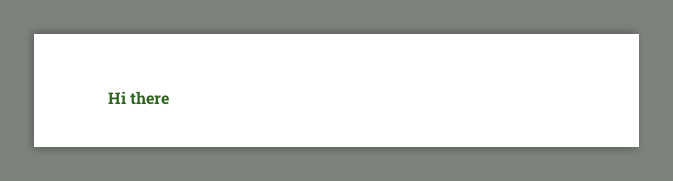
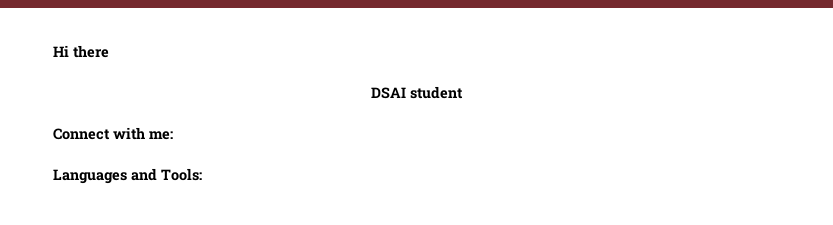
(170, 98) none -> [371,86,463,99] [53,127,173,140] [53,168,202,184] // DSAI student // Connect with me: // Languages and Tools:

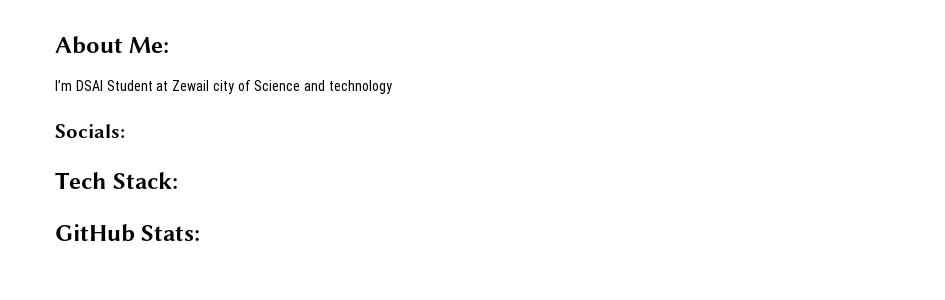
[53,45,109,58] [371,86,463,99] [53,127,173,140] [53,168,202,184] Hi there // DSAI student // Connect with me: // Languages and Tools: -> [55,36,170,54] [55,80,393,94] [55,124,125,138] [55,172,179,189] [55,224,201,242] About Me: // I’m DSAI Student at Zewail city of Science and technology // Socials: // Tech Stack: // GitHub Stats:

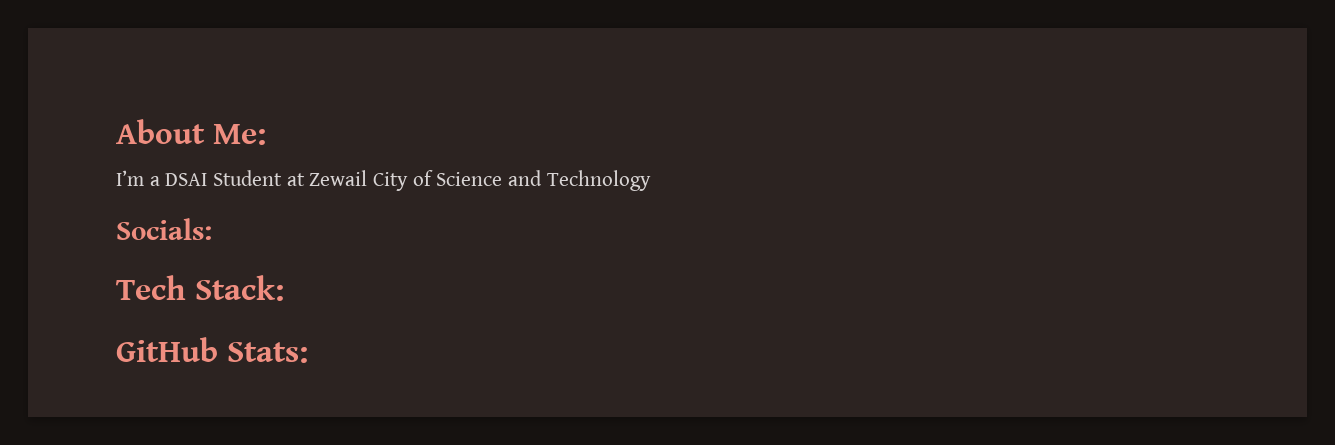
(72, 85) none -> [149,176,160,186] a
[212,80,234,94] city -> [373,172,409,191] City
[329,80,393,94] technology -> [546,170,651,191] Technology

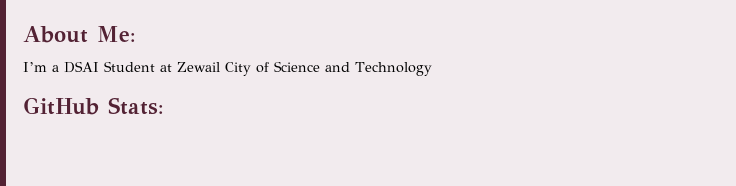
[116,218,212,240] [116,275,284,301] // Socials: // Tech Stack: -> (432, 69) none

